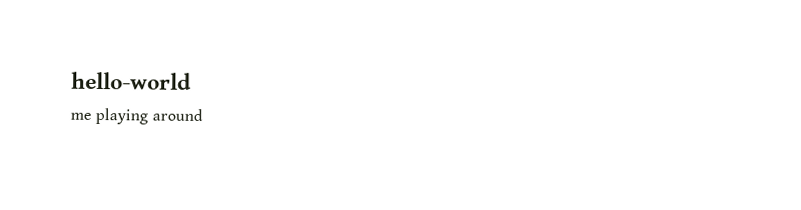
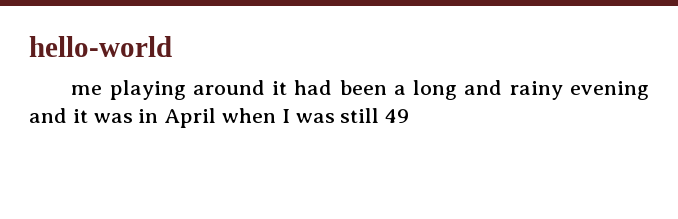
(203, 115) none -> [272,80,649,100] [29,108,410,128] it had been a long and rainy evening and it was in April when I was still 49

